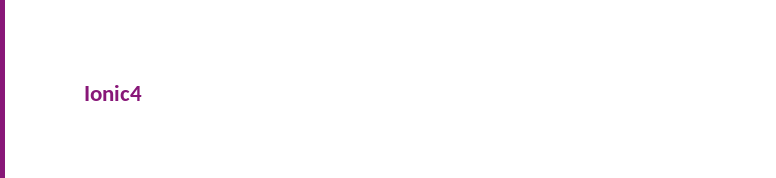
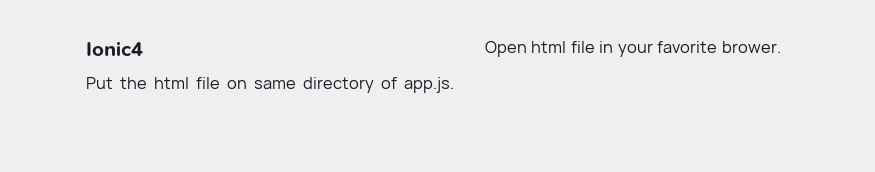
(142, 93) none -> [86,77,454,93] [485,41,781,57] // Put the html file on same directory of app.js. Open html file in your favorite brower.

